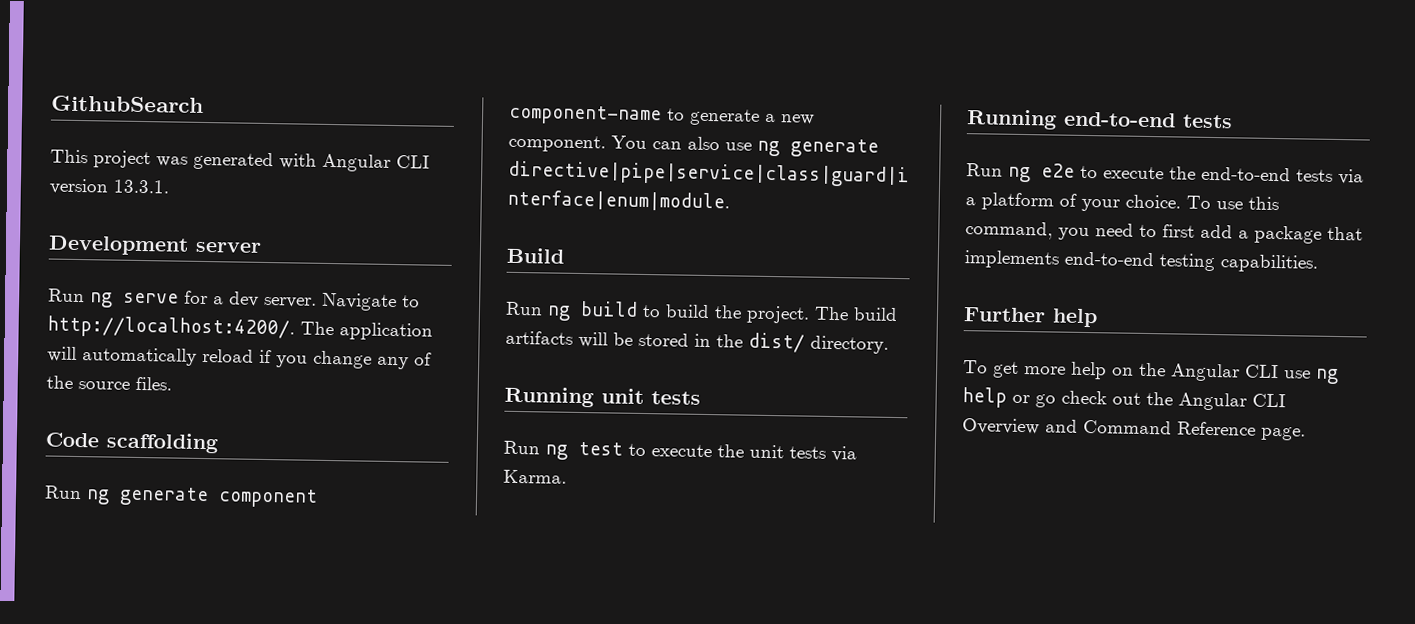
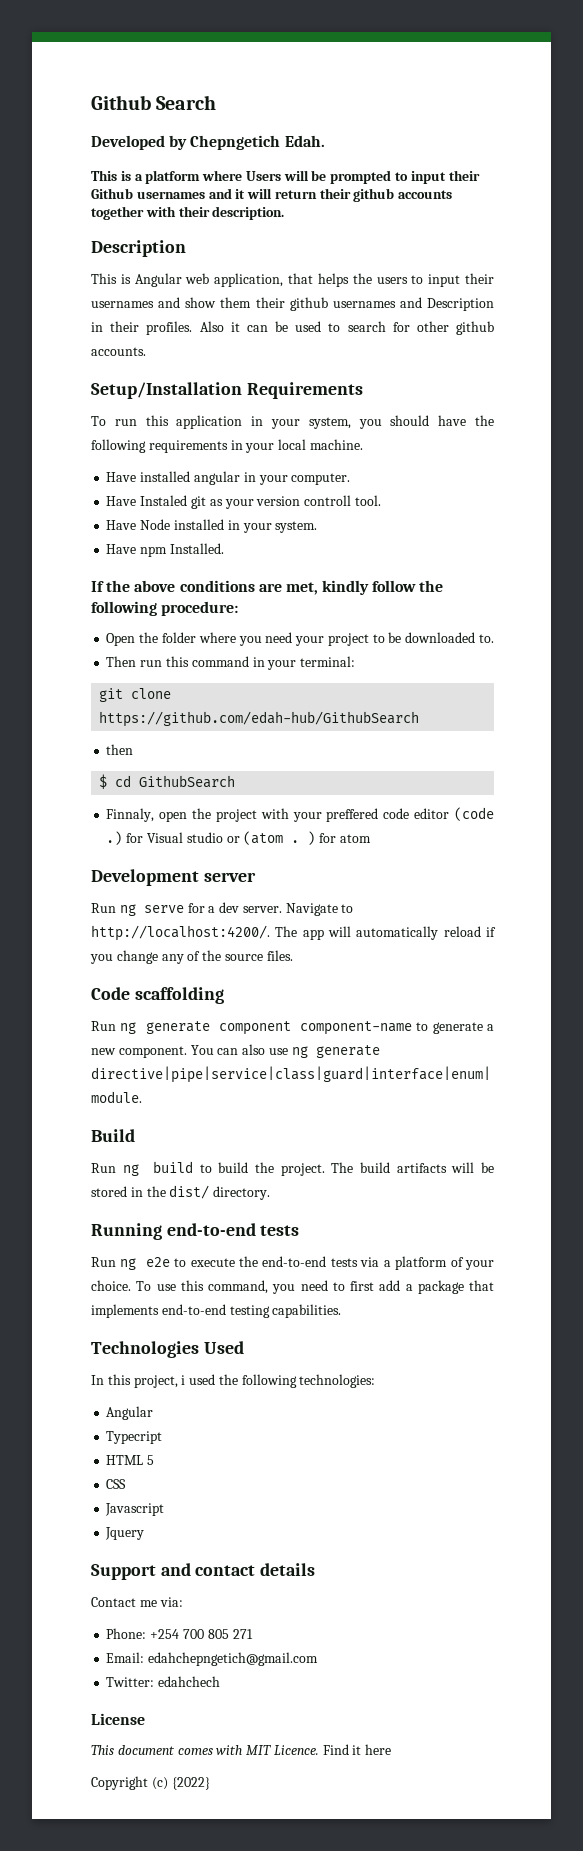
[51,95,204,113] [50,149,430,172] [49,178,170,195] GithubSearch // This project was generated with Angular CLI version 13.3.1. -> [91,95,217,110] [91,135,325,150] [91,170,480,184] [91,188,453,202] [91,206,285,220] [91,240,186,257] [91,273,494,287] [91,297,494,311] [91,321,494,335] [91,347,146,356] [91,382,363,399] [91,415,495,429] [91,439,363,453] [106,471,351,485] [106,495,381,509] [106,519,318,533] [106,543,224,557] [91,580,444,595] [91,601,239,616] [106,632,494,646] [106,656,356,670] [99,688,172,702] [99,711,420,727] [106,744,134,755] [99,774,236,789] [106,807,494,822] [106,831,371,845] Github Search // Developed by Chepngetich Edah. // This is a platform where Users will be prompted to input their Github usernames and it will return their github accounts together with their description. // Description // This is Angular web application, that helps the users to input their usernames and show them their github usernames and Description in their profiles. Also it can be used to search for other github accounts. // Setup/Installation Requirements // To run this application in your system, you should have the following requirements in your local machine. // Have installed angular in your computer. // Have Instaled git as your version controll tool. // Have Node installed in your system. // Have npm Installed. // If the above conditions are met, kindly follow the following procedure: // Open the folder where you need your project to be downloaded to. // Then run this command in your terminal: // git clone https://github.com/edah-hub/GithubSearch // then // $ cd GithubSearch // Finnaly, open the project with your preffered code editor (code .) for Visual studio or (atom . ) for atom
[339,322,433,341] application -> [302,929,324,940] app
[504,386,701,408] [503,440,857,462] [503,469,567,484] // Running unit tests // Run ng test to execute the unit tests via Karma. -> (271, 1193) none
[963,307,1098,328] [963,360,1339,385] [962,387,1286,411] [962,418,1306,441] Further help // To get more help on the Angular CLI use ng help or go check out the Angular CLI Overview and Command Reference page. -> [91,1341,244,1358] [91,1374,376,1388] [106,1406,154,1420] [106,1431,163,1444] [106,1455,155,1465] [106,1479,127,1489] [105,1503,165,1516] [105,1527,145,1540] [91,1563,316,1580] [91,1597,183,1607] [106,1628,253,1639] [106,1652,319,1666] [106,1676,221,1687] [91,1713,145,1725] [91,1744,392,1755] [91,1776,210,1790] Technologies Used // In this project, i used the following technologies: // Angular // Typecript // HTML 5 // CSS // Javascript // Jquery // Support and contact details // Contact me via: // Phone: +254 700 805 271 // Email: edahchepngetich@gmail.com // Twitter: edahchech // License // This document comes with MIT Licence. Find it here // Copyright (c) {2022}

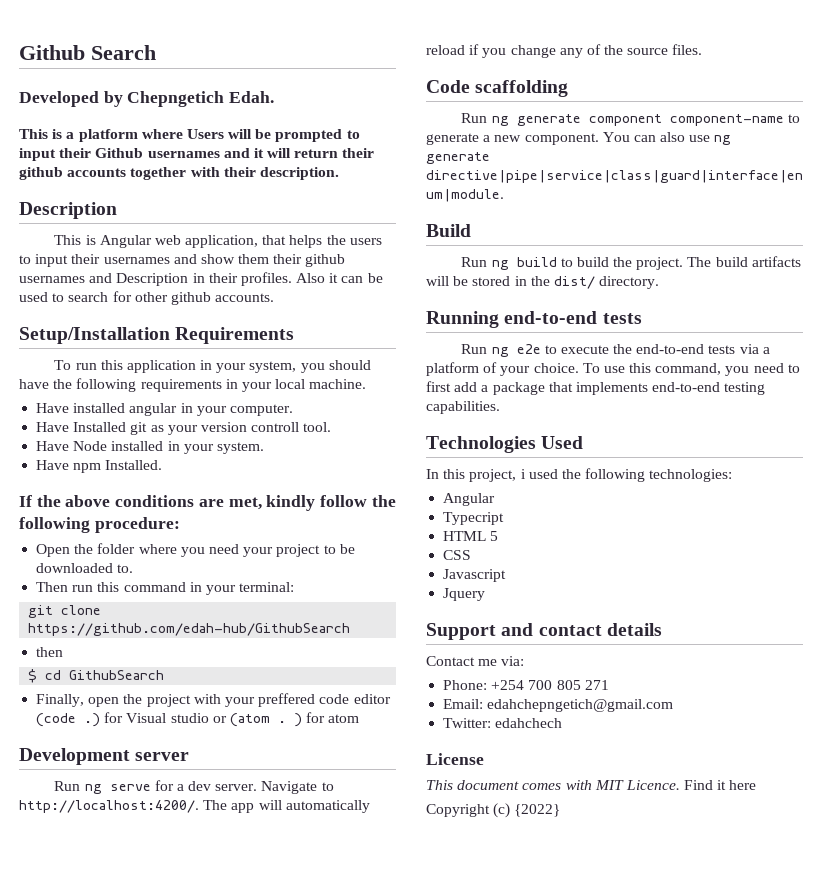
[140,495,188,506] Instaled -> [73,422,127,432] Installed
[106,808,155,822] Finnaly, -> [36,694,85,707] Finally,

